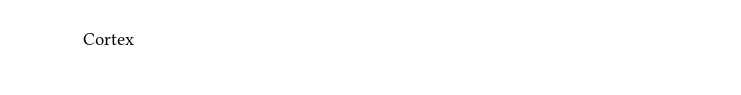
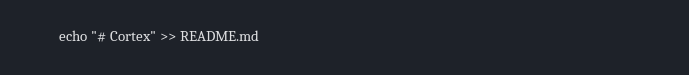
[83,33,134,45] Cortex -> [59,30,259,42] echo "# Cortex" >> README.md

